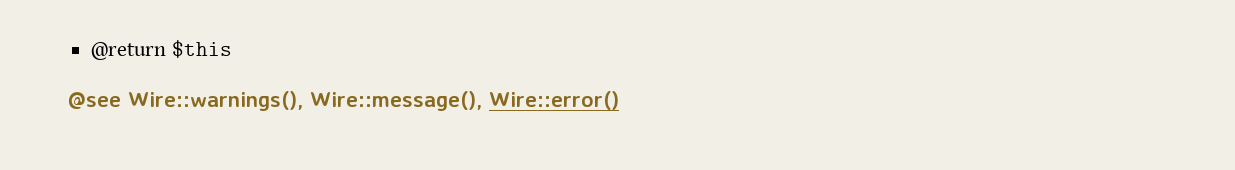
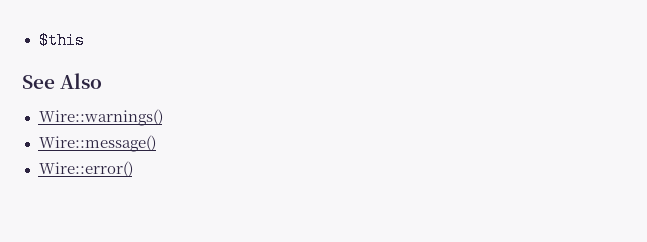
[91,42,167,60] @return -> (38, 40) none
[68,91,482,111] @see Wire::warnings(), Wire::message(), -> [22,73,103,89] [38,109,163,126] [38,135,156,152] See Also // Wire::warnings() // Wire::message() //

